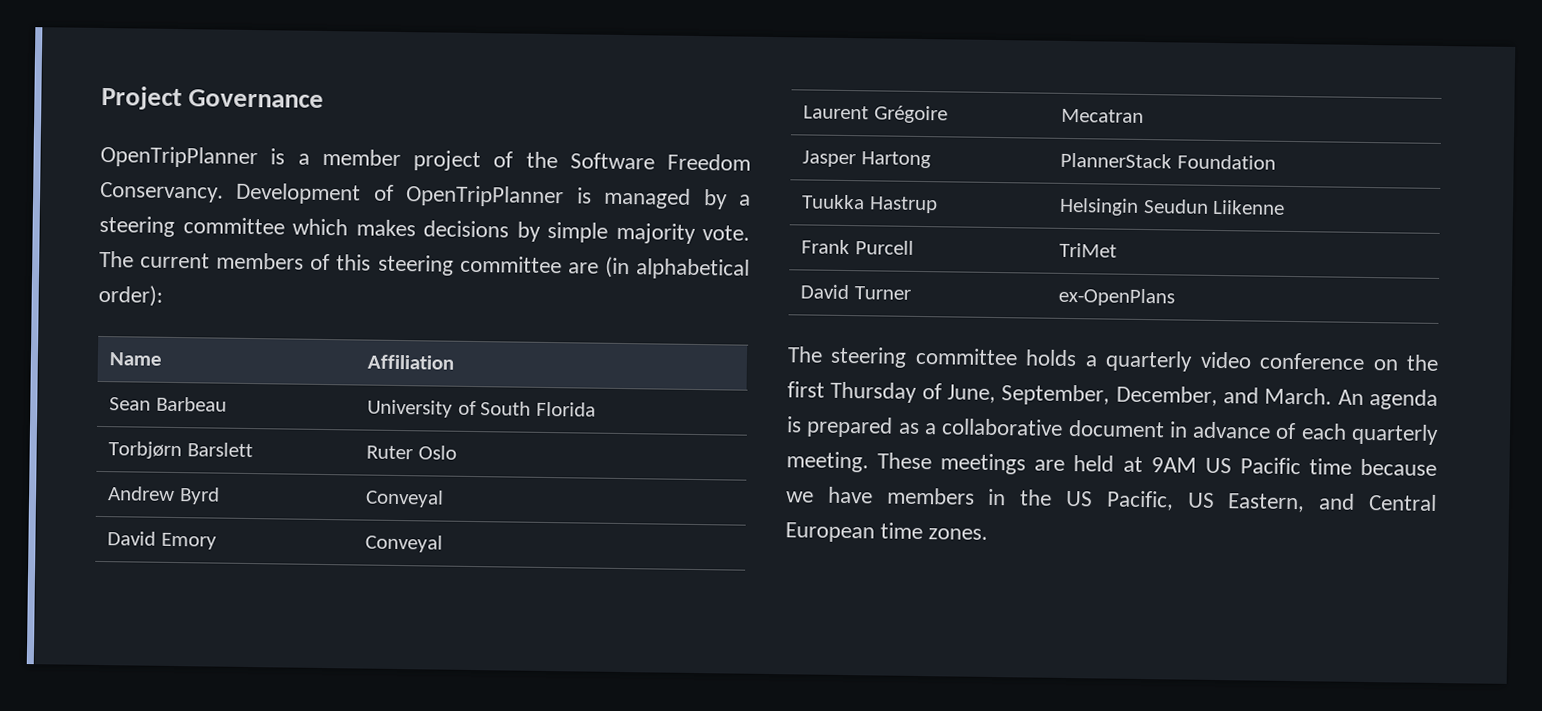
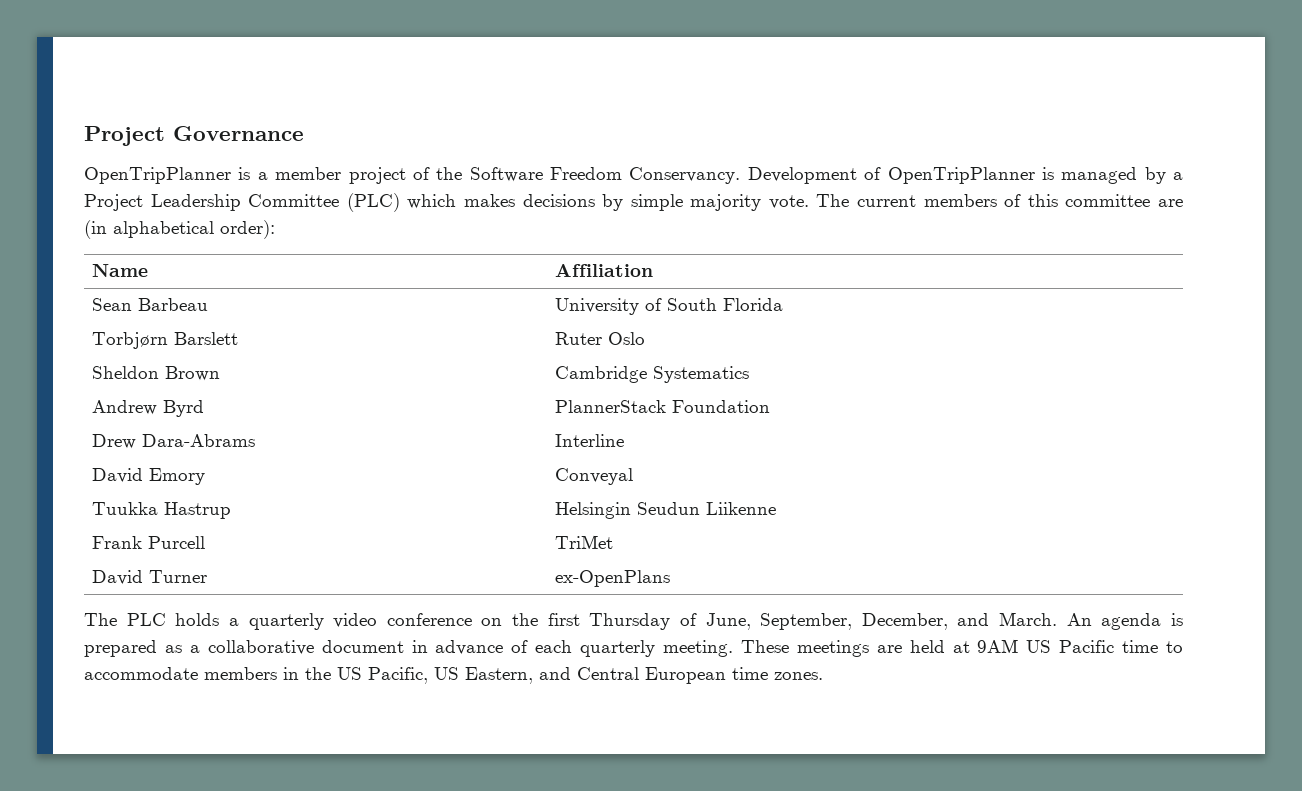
[99,215,285,237] steering committee -> [84,193,400,212] Project Leadership Committee (PLC)
[377,254,454,276] steering -> (1058, 200) none
[107,486,220,505] [365,489,445,508] [107,531,217,550] [365,534,444,553] [803,105,948,124] [1061,108,1145,123] [802,150,931,169] [1060,152,1276,170] Andrew Byrd | Conveyal // David Emory | Conveyal // Laurent Grégoire | Mecatran // Jasper Hartong | PlannerStack Foundation -> [91,366,220,381] [554,366,749,383] [91,400,204,417] [554,400,770,413] [91,434,255,449] [554,434,624,447] [91,468,205,485] [554,468,633,485] Sheldon Brown | Cambridge Systematics // Andrew Byrd | PlannerStack Foundation // Drew Dara-Abrams | Interline // David Emory | Conveyal
[830,346,1018,368] steering committee -> [126,613,166,626] PLC
[1360,458,1437,476] [786,486,873,504] because we have -> [1166,641,1183,653] [84,667,198,680] to accommodate

